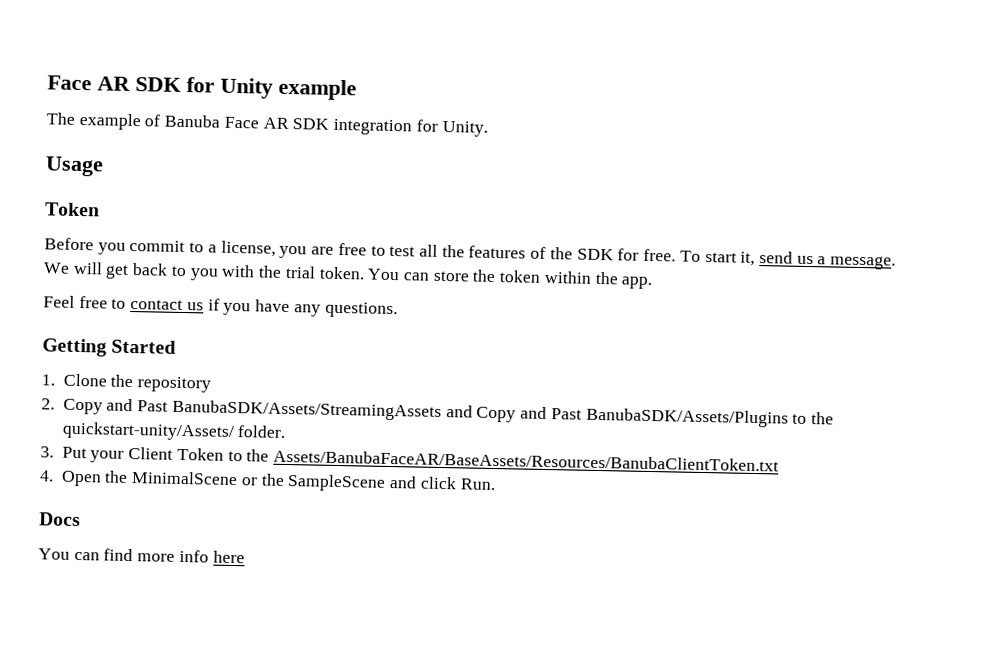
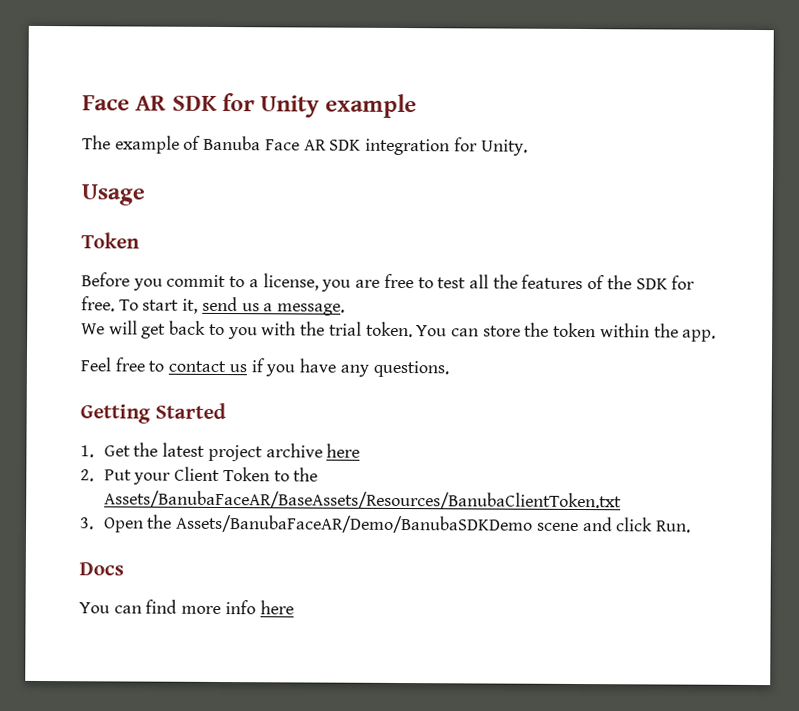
[62,373,212,393] [41,398,835,428] [61,421,287,441] [40,446,54,458] Clone the repository // 2. Copy and Past BanubaSDK/Assets/StreamingAssets and Copy and Past BanubaSDK/Assets/Plugins to the quickstart-unity/Assets/ folder. // 3. -> [103,442,361,462] [80,469,94,482] Get the latest project archive here // 2.
[39,470,54,482] 4. -> [80,517,94,530] 3.
[131,471,387,492] MinimalScene or the SampleScene -> [176,514,579,534] Assets/BanubaFaceAR/Demo/BanubaSDKDemo scene

